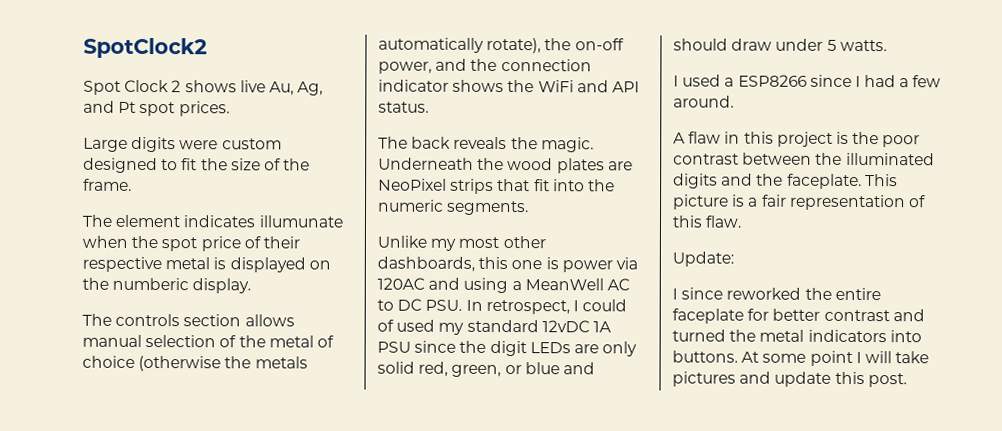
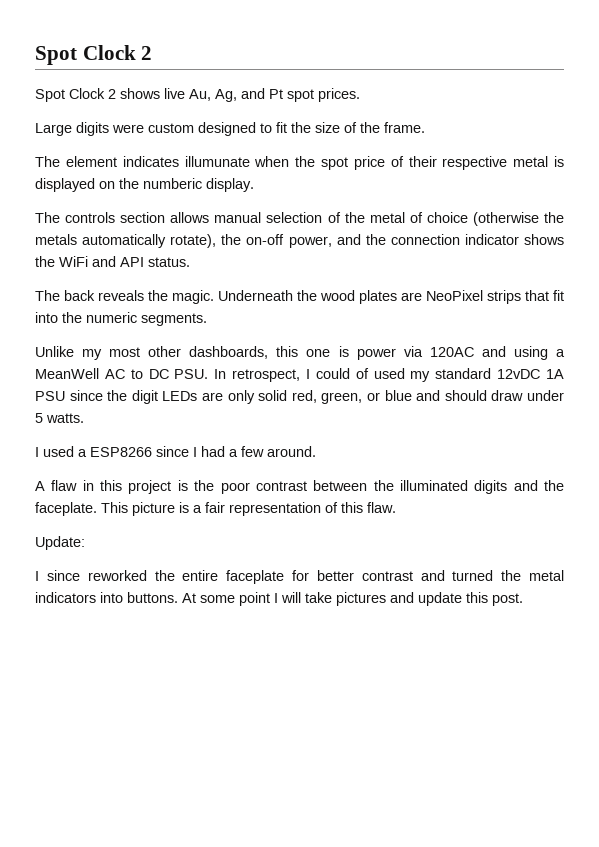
[83,37,207,59] SpotClock2 -> [35,45,153,65] Spot Clock 2

